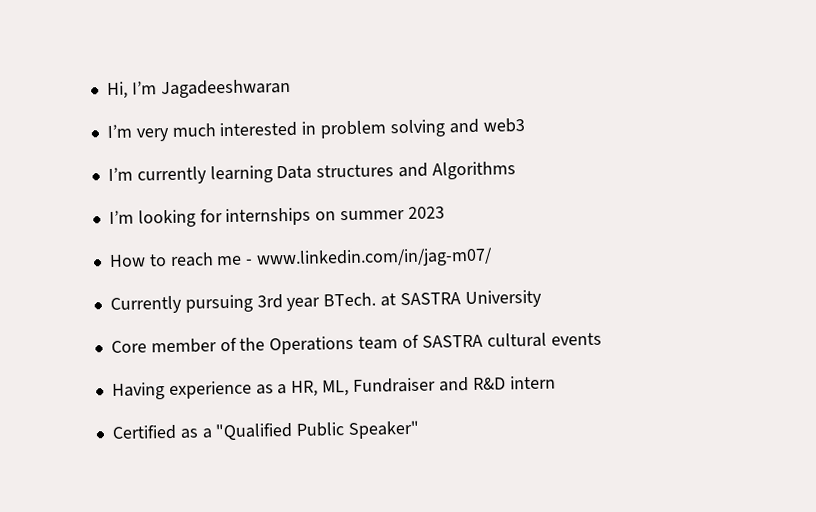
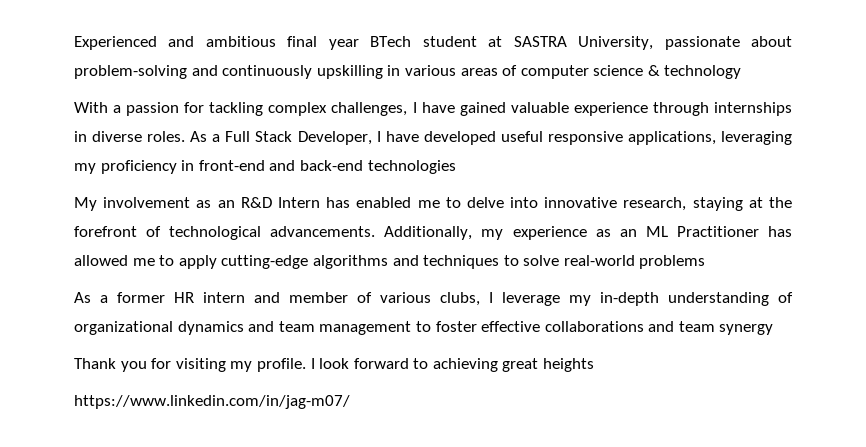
[106,78,291,100] [106,118,525,142] [107,161,516,185] [108,206,445,228] [108,247,494,269] [109,289,542,315] [110,332,602,355] [111,375,556,400] [111,420,421,441] Hi, I’m Jagadeeshwaran // I’m very much interested in problem solving and web3 // I’m currently learning Data structures and Algorithms // I’m looking for internships on summer 2023 // How to reach me - www.linkedin.com/in/jag-m07/ // Currently pursuing 3rd year BTech. at SASTRA University // Core member of the Operations team of SASTRA cultural events // Having experience as a HR, ML, Fundraiser and R&D intern // Certified as a "Qualified Public Speaker" -> [74,36,792,50] [74,65,742,79] [74,102,793,116] [74,131,792,145] [74,160,456,174] [74,197,792,211] [74,226,793,240] [74,255,706,269] [74,292,793,306] [74,321,774,335] [74,358,595,372] [74,395,350,409] Experienced and ambitious final year BTech student at SASTRA University, passionate about problem-solving and continuously upskilling in various areas of computer science & technology // With a passion for tackling complex challenges, I have gained valuable experience through internships in diverse roles. As a Full Stack Developer, I have developed useful responsive applications, leveraging my proficiency in front-end and back-end technologies // My involvement as an R&D Intern has enabled me to delve into innovative research, staying at the forefront of technological advancements. Additionally, my experience as an ML Practitioner has allowed me to apply cutting-edge algorithms and techniques to solve real-world problems // As a former HR intern and member of various clubs, I leverage my in-depth understanding of organizational dynamics and team management to foster effective collaborations and team synergy // Thank you for visiting my profile. I look forward to achieving great heights // https://www.linkedin.com/in/jag-m07/

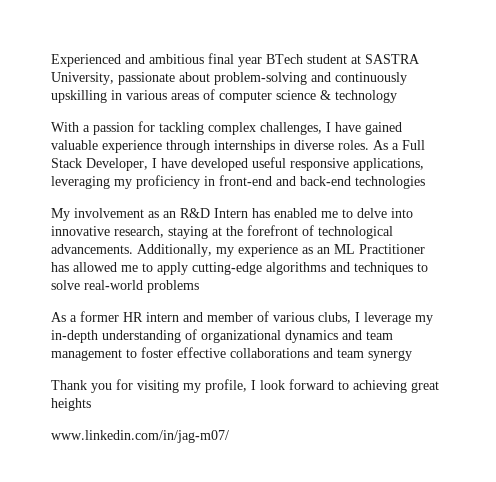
[256,358,306,372] profile. -> [205,379,247,393] profile,
[74,395,350,409] https://www.linkedin.com/in/jag-m07/ -> [51,430,229,443] www.linkedin.com/in/jag-m07/

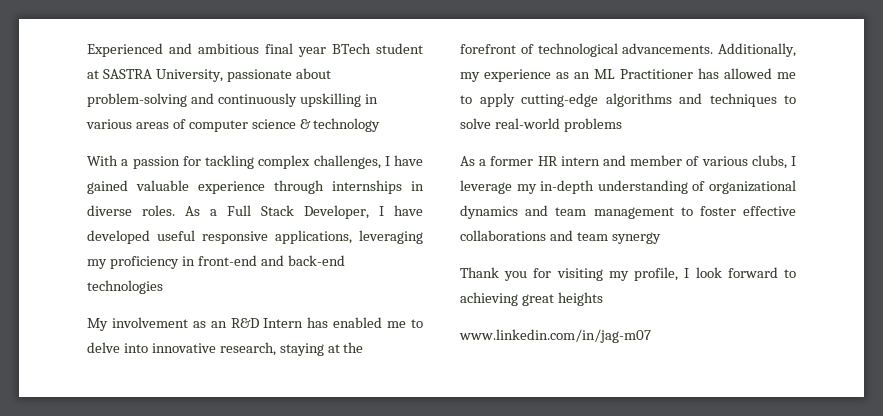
[51,430,229,443] www.linkedin.com/in/jag-m07/ -> [459,329,651,343] www.linkedin.com/in/jag-m07

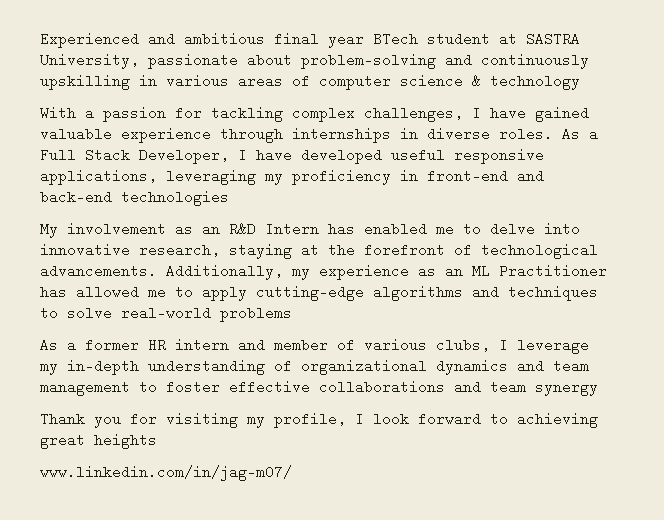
[459,329,651,343] www.linkedin.com/in/jag-m07 -> [40,465,292,481] www.linkedin.com/in/jag-m07/

